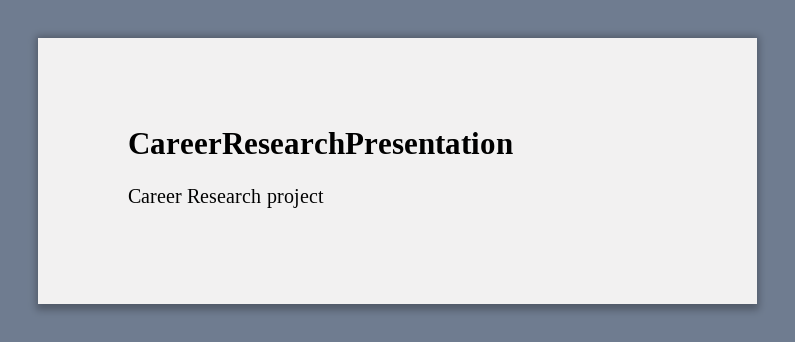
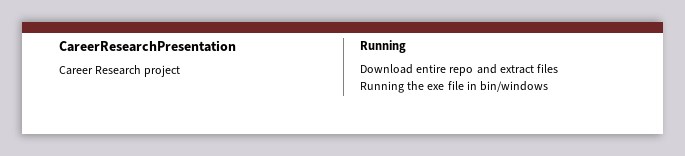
(324, 198) none -> [360,40,406,53] [360,64,559,76] [360,81,549,93] // Running // Download entire repo and extract files // Running the exe file in bin/windows

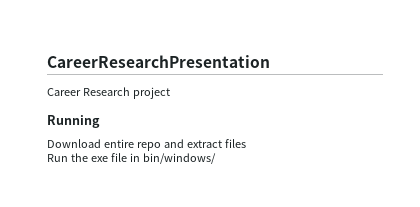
[360,81,404,93] Running -> [47,154,68,162] Run
[480,81,549,92] bin/windows -> [142,153,216,164] bin/windows/

